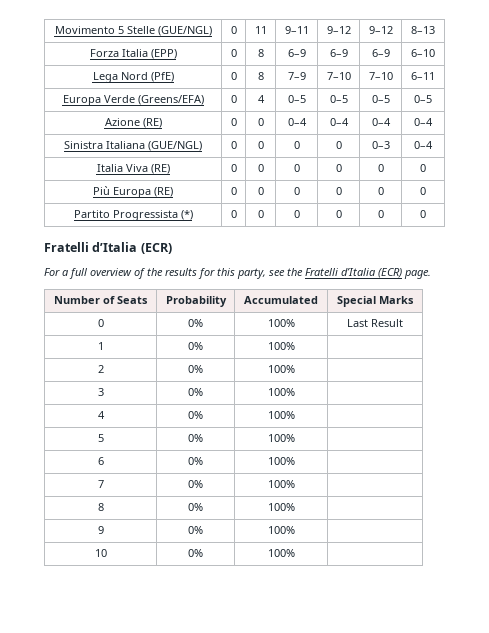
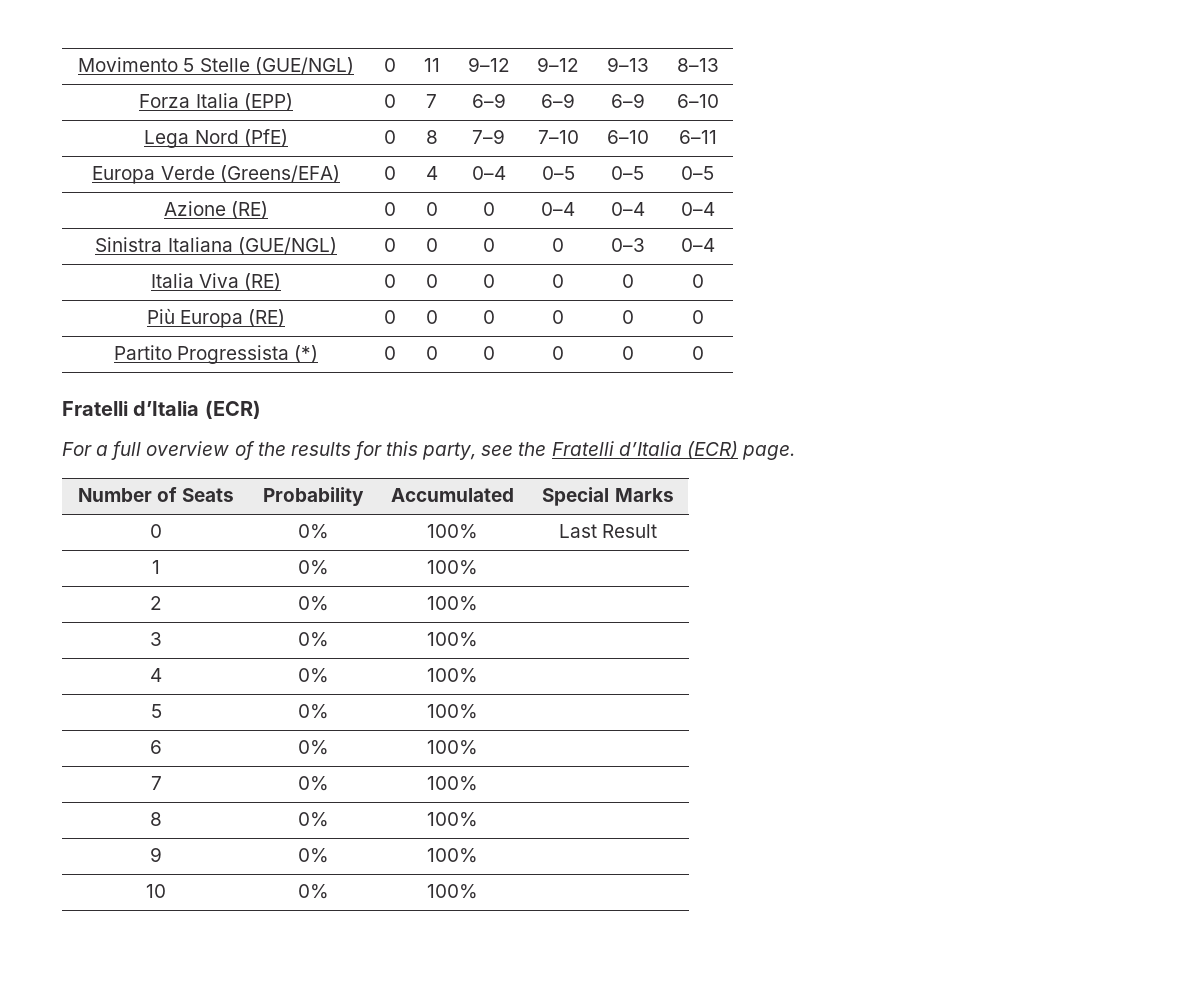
[284,26,309,34] [326,26,351,34] [368,26,393,34] 9–11 | 9–12 | 9–12 -> [467,57,510,72] [537,57,579,72] [606,57,649,72] 9–12 | 9–12 | 9–13
[257,49,264,57] 8 -> [426,94,437,108] 7
[368,72,393,80] 7–10 -> [606,130,649,144] 6–10
[287,95,306,103] 0–5 -> [471,166,506,180] 0–4
[287,118,307,126] 0–4 -> [482,202,495,216] 0

